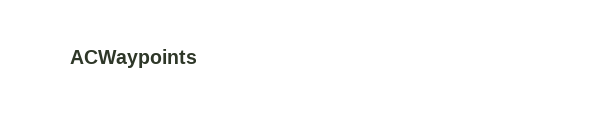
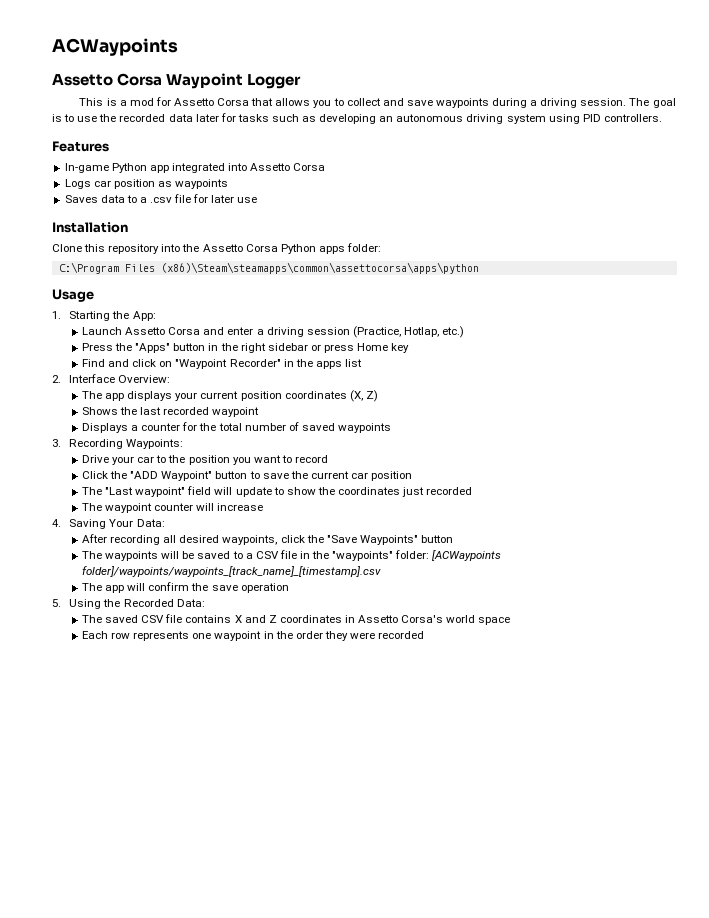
(197, 58) none -> [52,73,302,89] [79,97,676,108] [52,113,662,124] [52,141,109,152] [64,163,326,173] [64,179,229,189] [64,194,258,203] [52,222,128,233] [52,243,381,254] [58,262,479,274] [52,289,94,302] [52,311,156,321] [81,326,465,338] [81,343,410,353] [81,359,362,369] [52,374,171,383] [81,390,378,402] [81,407,260,417] [81,422,391,433] [52,439,184,449] [81,455,328,465] [81,471,413,481] [81,486,473,497] [81,503,264,513] [52,519,165,529] [81,534,453,545] [81,550,502,561] [81,566,381,577] [81,582,289,593] [52,599,205,609] [81,614,511,625] [81,631,425,641] // Assetto Corsa Waypoint Logger // This is a mod for Assetto Corsa that allows you to collect and save waypoints during a driving session. The goal is to use the recorded data later for tasks such as developing an autonomous driving system using PID controllers. // Features // In-game Python app integrated into Assetto Corsa // Logs car position as waypoints // Saves data to a .csv file for later use // Installation // Clone this repository into the Assetto Corsa Python apps folder: // C:\Program Files (x86)\Steam\steamapps\common\assettocorsa\apps\python // Usage // 1. Starting the App: // Launch Assetto Corsa and enter a driving session (Practice, Hotlap, etc.) // Press the "Apps" button in the right sidebar or press Home key // Find and click on "Waypoint Recorder" in the apps list // 2. Interface Overview: // The app displays your current position coordinates (X, Z) // Shows the last recorded waypoint // Displays a counter for the total number of saved waypoints // 3. Recording Waypoints: // Drive your car to the position you want to record // Click the "ADD Waypoint" button to save the current car position // The "Last waypoint" field will update to show the coordinates just recorded // The waypoint counter will increase // 4. Saving Your Data: // After recording all desired waypoints, click the "Save Waypoints" button // The waypoints will be saved to a CSV file in the "waypoints" folder: [ACWaypoints folder]/waypoints/waypoints_[track_name]_[timestamp].csv // The app will confirm the save operation // 5. Using the Recorded Data: // The saved CSV file contains X and Z coordinates in Assetto Corsa's world space // Each row represents one waypoint in the order they were recorded

